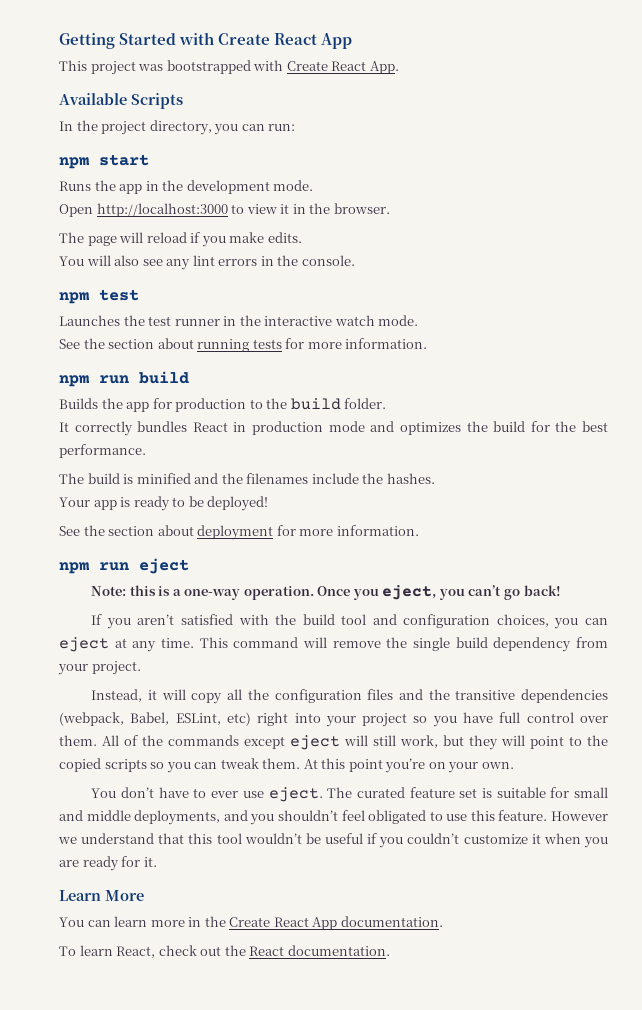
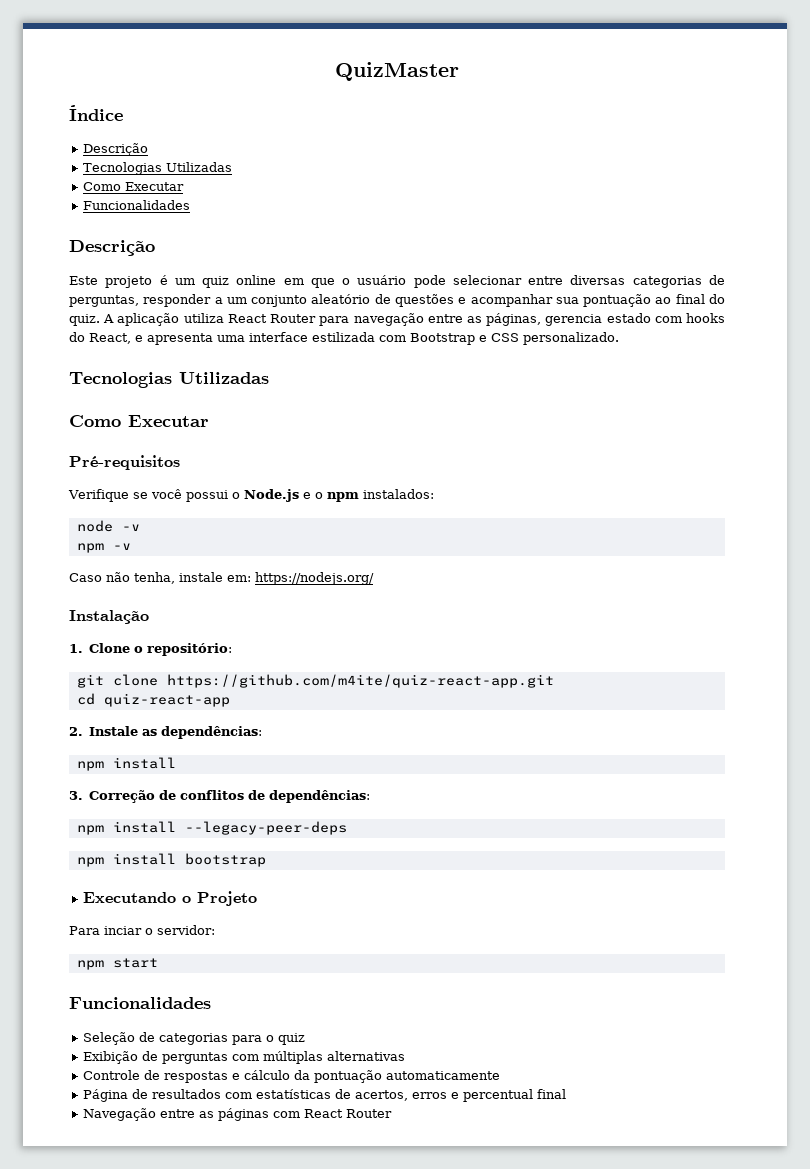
[59,32,353,49] [59,60,399,75] [59,93,183,109] [59,120,296,135] [59,154,149,169] [59,180,314,194] [59,203,390,217] [59,232,302,247] [59,255,355,270] [59,289,139,304] [59,315,419,326] [59,338,428,352] [59,371,189,387] [59,398,387,412] [59,421,609,436] [59,444,146,458] [59,473,435,484] [59,496,269,511] [59,525,419,540] [59,558,189,574] [91,585,561,600] [91,614,609,629] [59,637,609,652] [58,661,141,675] [91,689,608,704] [59,712,609,727] [59,735,608,750] [59,758,514,773] [91,787,608,802] [59,810,608,825] [58,833,609,848] [59,856,157,871] [59,890,144,901] [59,916,443,930] [59,945,390,958] Getting Started with Create React App // This project was bootstrapped with Create React App. // Available Scripts // In the project directory, you can run: // npm start // Runs the app in the development mode. // Open http://localhost:3000 to view it in the browser. // The page will reload if you make edits. // You will also see any lint errors in the console. // npm test // Launches the test runner in the interactive watch mode. // See the section about running tests for more information. // npm run build // Builds the app for production to the build folder. // It correctly bundles React in production mode and optimizes the build for the best performance. // The build is minified and the filenames include the hashes. // Your app is ready to be deployed! // See the section about deployment for more information. // npm run eject // Note: this is a one-way operation. Once you eject, you can’t go back! // If you aren’t satisfied with the build tool and configuration choices, you can eject at any time. This command will remove the single build dependency from your project. // Instead, it will copy all the configuration files and the transitive dependencies (webpack, Babel, ESLint, etc) right into your project so you have full control over them. All of the commands except eject will still work, but they will point to the copied scripts so you can tweak them. At this point you’re on your own. // You don’t have to ever use eject. The curated feature set is suitable for small and middle deployments, and you shouldn’t feel obligated to use this feature. However we understand that this tool wouldn’t be useful if you couldn’t customize it when you are ready for it. // Learn More // You can learn more in the Create React App documentation. // To learn React, check out the React documentation. -> [335,62,459,81] [69,105,123,121] [82,143,148,156] [82,162,232,175] [82,182,184,191] [82,200,190,210] [69,240,155,256] [69,275,725,288] [69,294,726,307] [69,313,725,326] [69,332,619,345] [69,372,269,388] [69,415,209,427] [69,455,180,470] [68,489,434,502] [76,520,140,532] [76,543,131,553] [69,572,374,585] [69,610,149,624] [69,643,233,656] [76,674,554,688] [76,693,230,707] [69,726,263,739] [76,757,176,771] [69,790,371,803] [76,821,347,835] [76,853,266,867] [82,891,257,906] [69,925,215,935] [76,958,158,970] [69,997,211,1009] [82,1032,305,1045] [82,1051,405,1064] [82,1070,500,1083] [82,1089,566,1102] [82,1108,392,1121] QuizMaster // Índice // Descrição // Tecnologias Utilizadas // Como Executar // Funcionalidades // Descrição // Este projeto é um quiz online em que o usuário pode selecionar entre diversas categorias de perguntas, responder a um conjunto aleatório de questões e acompanhar sua pontuação ao final do quiz. A aplicação utiliza React Router para navegação entre as páginas, gerencia estado com hooks do React, e apresenta uma interface estilizada com Bootstrap e CSS personalizado. // Tecnologias Utilizadas // Como Executar // Pré-requisitos // Verifique se você possui o Node.js e o npm instalados: // node -v // npm -v // Caso não tenha, instale em: https://nodejs.org/ // Instalação // 1. Clone o repositório: // git clone https://github.com/m4ite/quiz-react-app.git // cd quiz-react-app // 2. Instale as dependências: // npm install // 3. Correção de conflitos de dependências: // npm install --legacy-peer-deps // npm install bootstrap // Executando o Projeto // Para inciar o servidor: // npm start // Funcionalidades // Seleção de categorias para o quiz // Exibição de perguntas com múltiplas alternativas // Controle de respostas e cálculo da pontuação automaticamente // Página de resultados com estatísticas de acertos, erros e percentual final // Navegação entre as páginas com React Router

